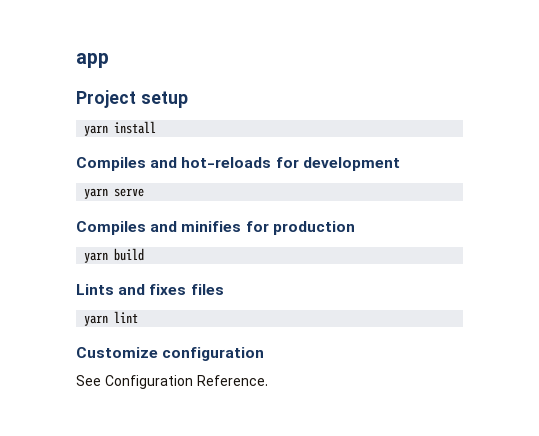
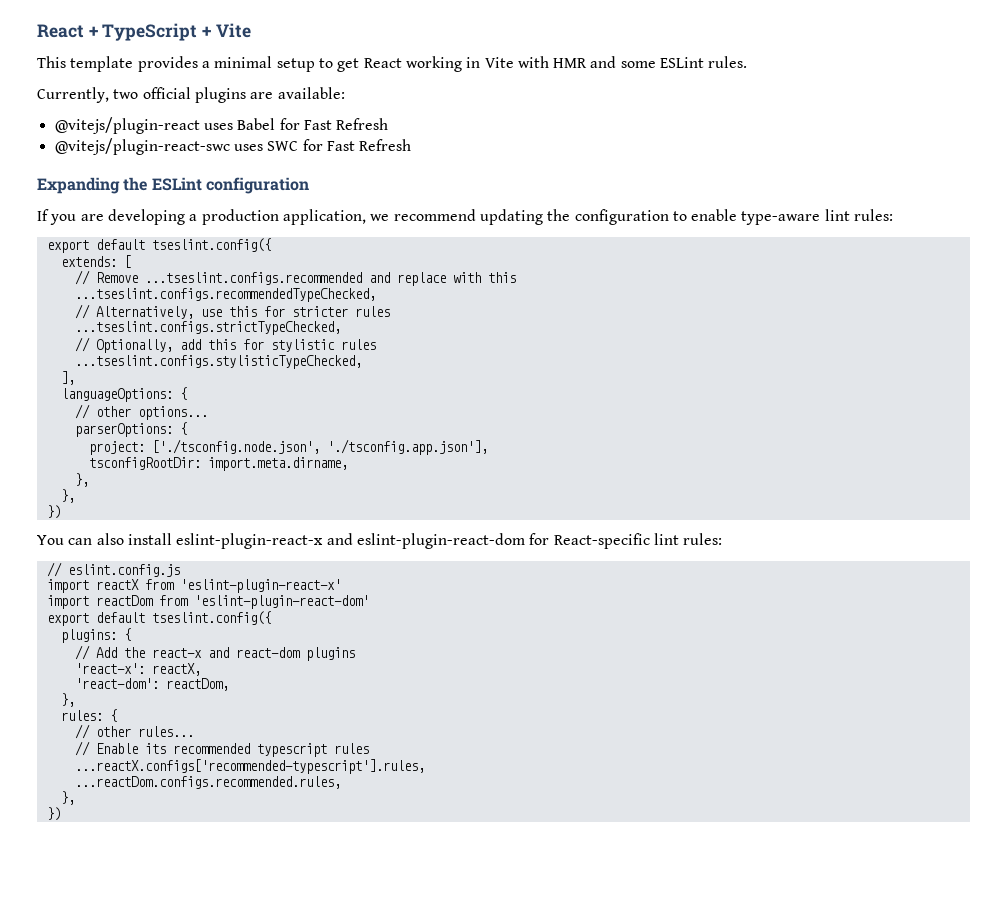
[76,53,109,68] [76,90,188,108] [84,121,157,136] [76,157,400,171] [84,188,145,199] [76,221,355,235] [84,248,145,263] [76,284,224,295] [84,311,139,326] [76,347,265,361] [76,375,268,389] app // Project setup // yarn install // Compiles and hot-reloads for development // yarn serve // Compiles and minifies for production // yarn build // Lints and fixes files // yarn lint // Customize configuration // See Configuration Reference. -> [37,23,251,41] [37,56,748,72] [37,87,345,103] [54,117,389,134] [54,138,412,155] [37,177,309,194] [37,209,894,225] [46,238,271,253] [60,255,131,268] [74,270,516,286] [74,288,376,302] [74,304,390,319] [74,321,341,335] [74,337,376,353] [74,355,362,369] [60,371,75,385] [60,387,187,402] [74,404,208,420] [74,422,187,437] [88,439,488,455] [88,457,348,471] [74,473,89,487] [60,489,75,503] [46,505,61,519] [37,533,723,549] [46,562,180,577] [46,579,341,593] [46,595,369,609] [46,611,271,626] [60,628,131,643] [74,645,355,661] [74,663,201,676] [74,678,229,691] [60,693,75,707] [60,709,117,722] [74,724,194,739] [74,741,369,757] [74,759,425,774] [74,776,341,789] [60,791,75,805] [46,807,61,821] React + TypeScript + Vite // This template provides a minimal setup to get React working in Vite with HMR and some ESLint rules. // Currently, two official plugins are available: // @vitejs/plugin-react uses Babel for Fast Refresh // @vitejs/plugin-react-swc uses SWC for Fast Refresh // Expanding the ESLint configuration // If you are developing a production application, we recommend updating the configuration to enable type-aware lint rules: // export default tseslint.config({ // extends: [ // // Remove ...tseslint.configs.recommended and replace with this // ...tseslint.configs.recommendedTypeChecked, // // Alternatively, use this for stricter rules // ...tseslint.configs.strictTypeChecked, // // Optionally, add this for stylistic rules // ...tseslint.configs.stylisticTypeChecked, // ], // languageOptions: { // // other options... // parserOptions: { // project: ['./tsconfig.node.json', './tsconfig.app.json'], // tsconfigRootDir: import.meta.dirname, // }, // }, // }) // You can also install eslint-plugin-react-x and eslint-plugin-react-dom for React-specific lint rules: // // eslint.config.js // import reactX from 'eslint-plugin-react-x' // import reactDom from 'eslint-plugin-react-dom' // export default tseslint.config({ // plugins: { // // Add the react-x and react-dom plugins // 'react-x': reactX, // 'react-dom': reactDom, // }, // rules: { // // other rules... // // Enable its recommended typescript rules // ...reactX.configs['recommended-typescript'].rules, // ...reactDom.configs.recommended.rules, // }, // })

